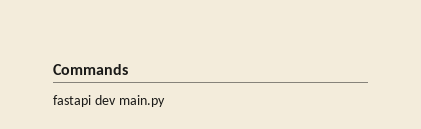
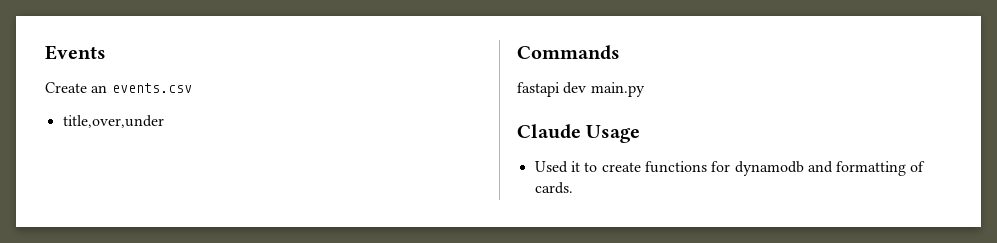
(53, 69) none -> [45,45,106,60] [45,82,192,93] [62,115,164,128] Events // Create an events.csv // title,over,under //
(165, 101) none -> [517,124,641,143] [534,161,926,176] [534,182,573,194] // Claude Usage // Used it to create functions for dynamodb and formatting of cards.

